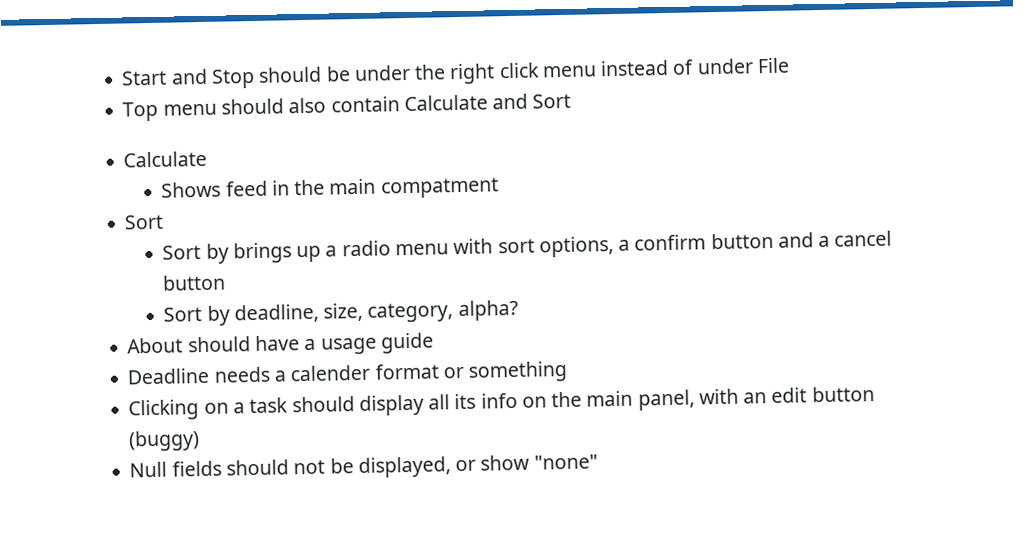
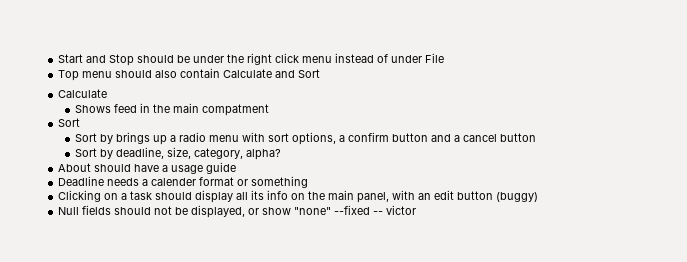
(598, 462) none -> [334,205,417,215] --fixed -- victor

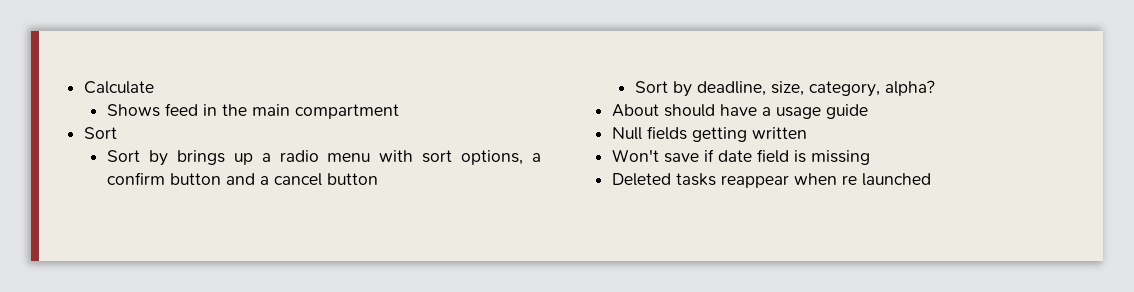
[58,53,445,66] [58,68,321,81] Start and Stop should be under the right click menu instead of under File // Top menu should also contain Calculate and Sort // -> (84, 87) none
[201,104,269,116] compatment -> [295,104,400,119] compartment
[58,176,309,188] [58,190,539,203] [58,205,417,218] Deadline needs a calender format or something // Clicking on a task should display all its info on the main panel, with an edit button (buggy) // Null fields should not be displayed, or show "none" --fixed -- victor -> [612,126,808,142] [612,149,871,165] [612,173,932,188] Null fields getting written // Won't save if date field is missing // Deleted tasks reappear when re launched

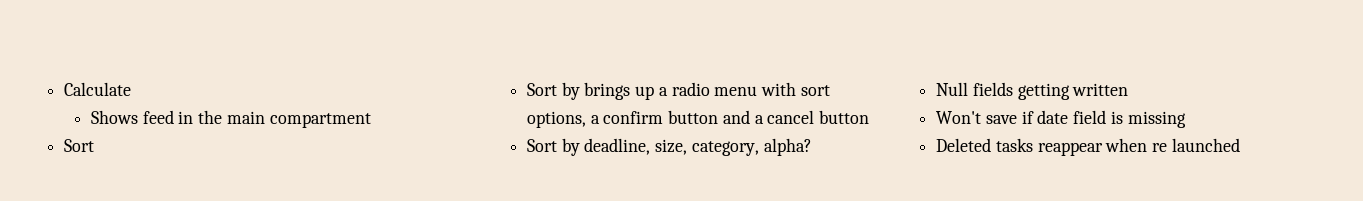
[612,104,869,119] // About should have a usage guide -> (812, 147) none

